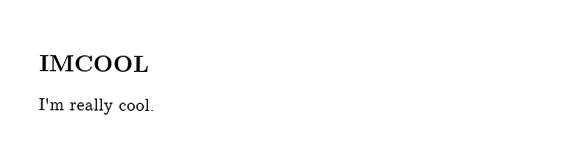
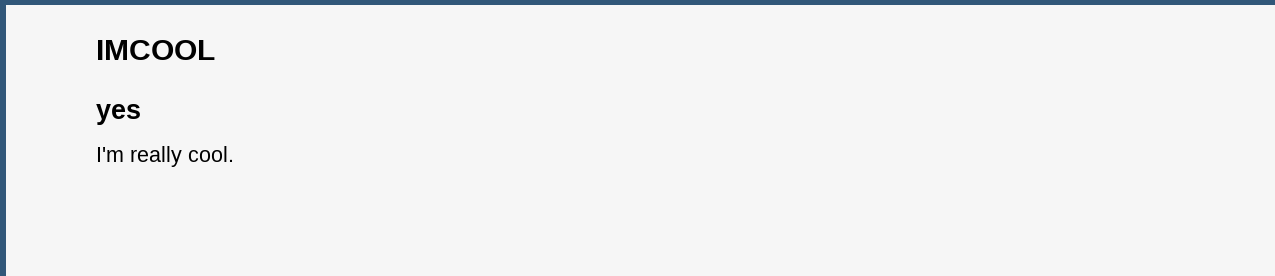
(150, 63) none -> [96,104,141,125] // yes

